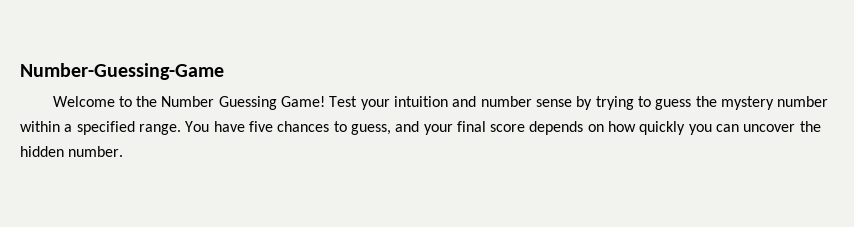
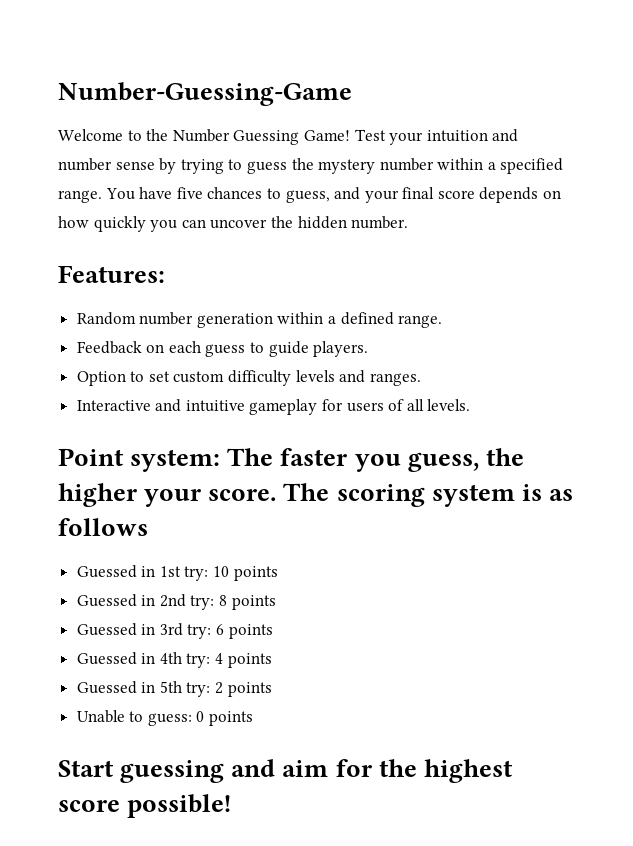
(124, 151) none -> [58,265,165,283] [76,312,443,328] [76,341,369,357] [76,370,421,386] [76,399,471,415] [58,448,524,472] [58,483,574,507] [58,518,148,536] [76,565,278,581] [76,594,276,610] [76,623,273,639] [76,652,272,668] [76,681,272,697] [76,710,254,726] [58,759,513,783] [58,794,232,818] // Features: // Random number generation within a defined range. // Feedback on each guess to guide players. // Option to set custom difficulty levels and ranges. // Interactive and intuitive gameplay for users of all levels. // Point system: The faster you guess, the higher your score. The scoring system is as follows // Guessed in 1st try: 10 points // Guessed in 2nd try: 8 points // Guessed in 3rd try: 6 points // Guessed in 4th try: 4 points // Guessed in 5th try: 2 points // Unable to guess: 0 points // Start guessing and aim for the highest score possible!

